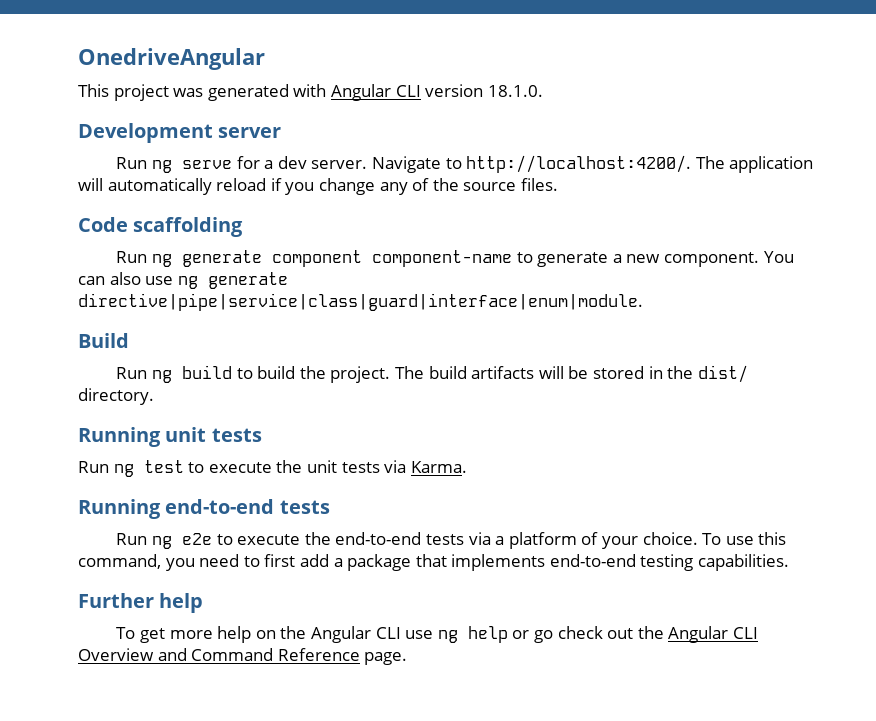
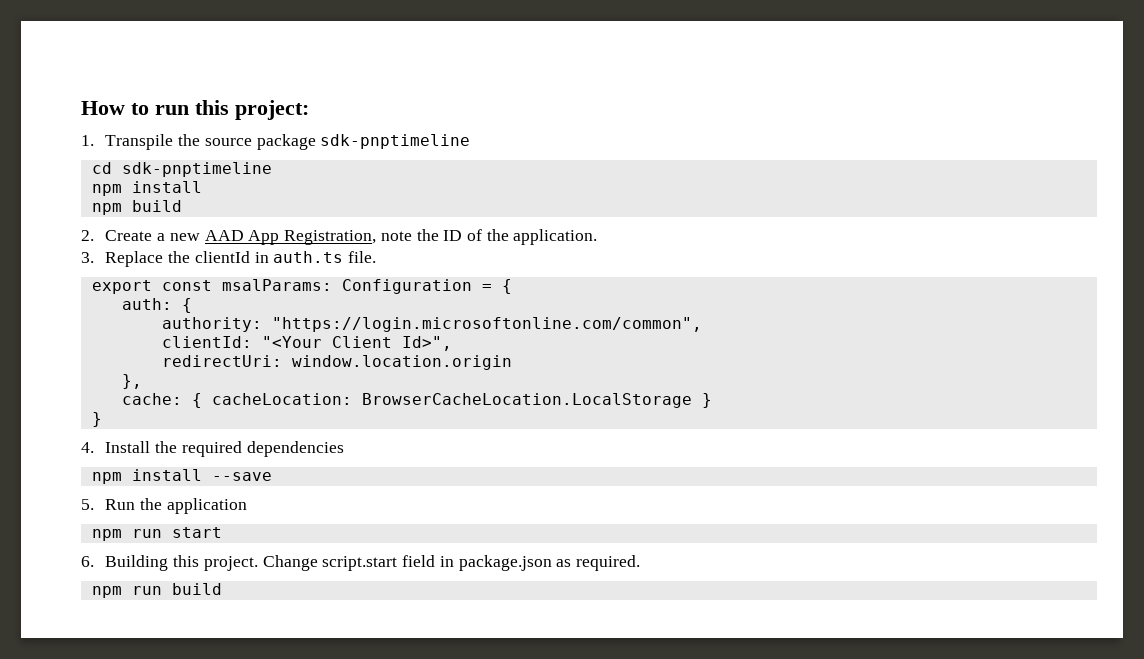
[78,48,265,70] [78,84,543,101] [78,123,282,143] [116,155,814,173] [78,178,558,195] [78,217,244,237] [116,250,794,267] [78,272,288,289] [78,293,643,311] [78,333,129,348] [116,365,748,383] [78,388,154,405] [78,427,262,447] [78,460,467,477] [78,499,330,519] [116,532,787,549] [78,554,790,571] [78,593,204,613] [116,626,758,643] [78,648,408,665] OnedriveAngular // This project was generated with Angular CLI version 18.1.0. // Development server // Run ng serve for a dev server. Navigate to http://localhost:4200/. The application will automatically reload if you change any of the source files. // Code scaffolding // Run ng generate component component-name to generate a new component. You can also use ng generate directive|pipe|service|class|guard|interface|enum|module. // Build // Run ng build to build the project. The build artifacts will be stored in the dist/ directory. // Running unit tests // Run ng test to execute the unit tests via Karma. // Running end-to-end tests // Run ng e2e to execute the end-to-end tests via a platform of your choice. To use this command, you need to first add a package that implements end-to-end testing capabilities. // Further help // To get more help on the Angular CLI use ng help or go check out the Angular CLI Overview and Command Reference page. -> [81,100,309,120] [81,134,471,150] [91,162,272,177] [91,181,202,196] [91,200,182,215] [81,229,598,245] [81,251,377,267] [91,279,512,294] [121,298,192,313] [161,317,702,332] [161,336,452,351] [161,355,512,370] [121,374,142,389] [121,393,712,408] [91,412,102,427] [81,441,344,457] [91,469,272,484] [81,498,247,514] [91,527,222,541] [81,555,640,571] [91,583,222,598] How to run this project: // 1. Transpile the source package sdk-pnptimeline // cd sdk-pnptimeline // npm install // npm build // 2. Create a new AAD App Registration, note the ID of the application. // 3. Replace the clientId in auth.ts file. // export const msalParams: Configuration = { // auth: { // authority: "https://login.microsoftonline.com/common", // clientId: "<Your Client Id>", // redirectUri: window.location.origin // }, // cache: { cacheLocation: BrowserCacheLocation.LocalStorage } // } // 4. Install the required dependencies // npm install --save // 5. Run the application // npm run start // 6. Building this project. Change script.start field in package.json as required. // npm run build

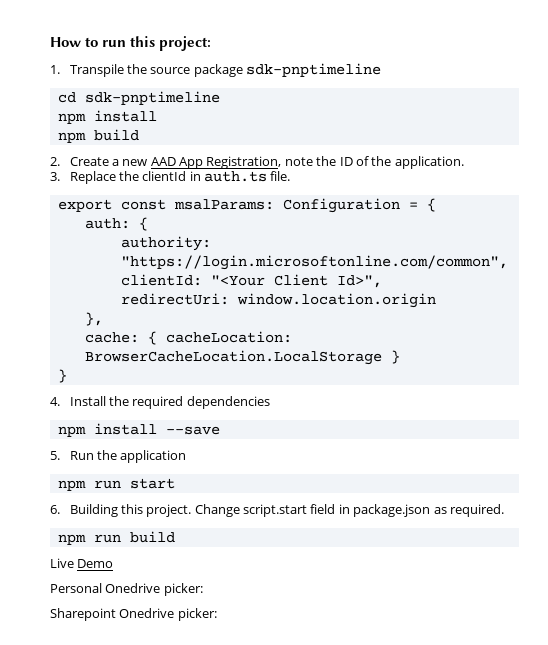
(222, 589) none -> [50,558,114,568] [50,583,203,596] [50,608,217,621] // Live Demo // Personal Onedrive picker: // Sharepoint Onedrive picker:

